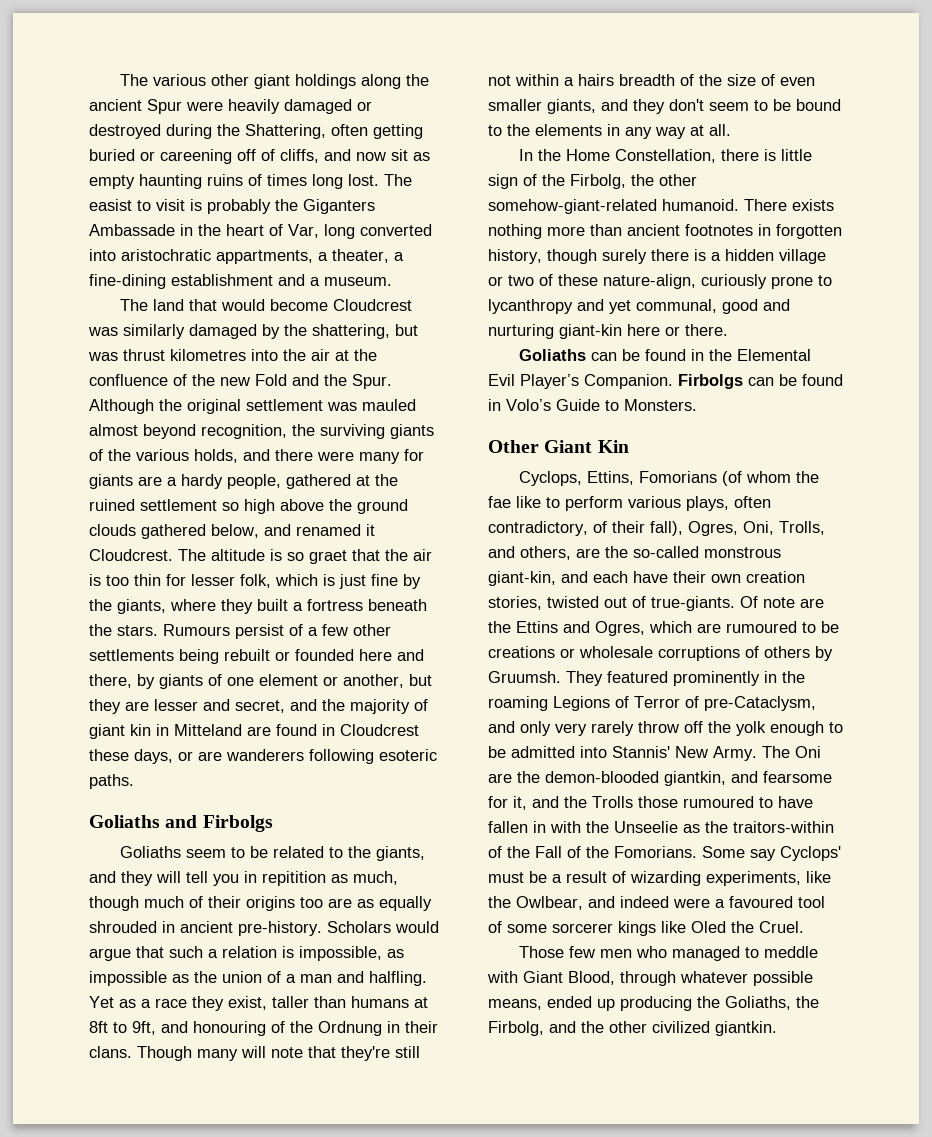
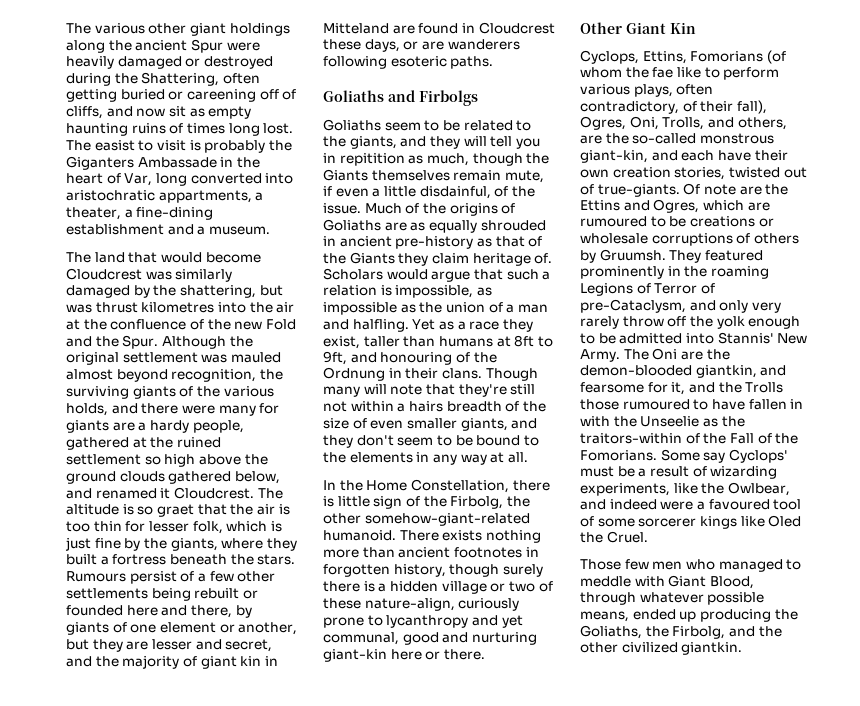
[144,896,323,911] much of their origins too -> [526,153,550,164] [323,169,544,183] [323,186,535,199] [323,203,516,216] [323,219,381,231] the Giants themselves remain mute, if even a little disdainful, of the issue. Much of the origins of Goliaths
[238,921,322,936] pre-history. -> [395,236,543,249] [323,252,553,266] pre-history as that of the Giants they claim heritage of.
[519,349,812,361] [488,374,843,389] [488,399,697,411] // Goliaths can be found in the Elemental Evil Player’s Companion. Firbolgs can be found in Volo’s Guide to Monsters. -> (485, 654) none

